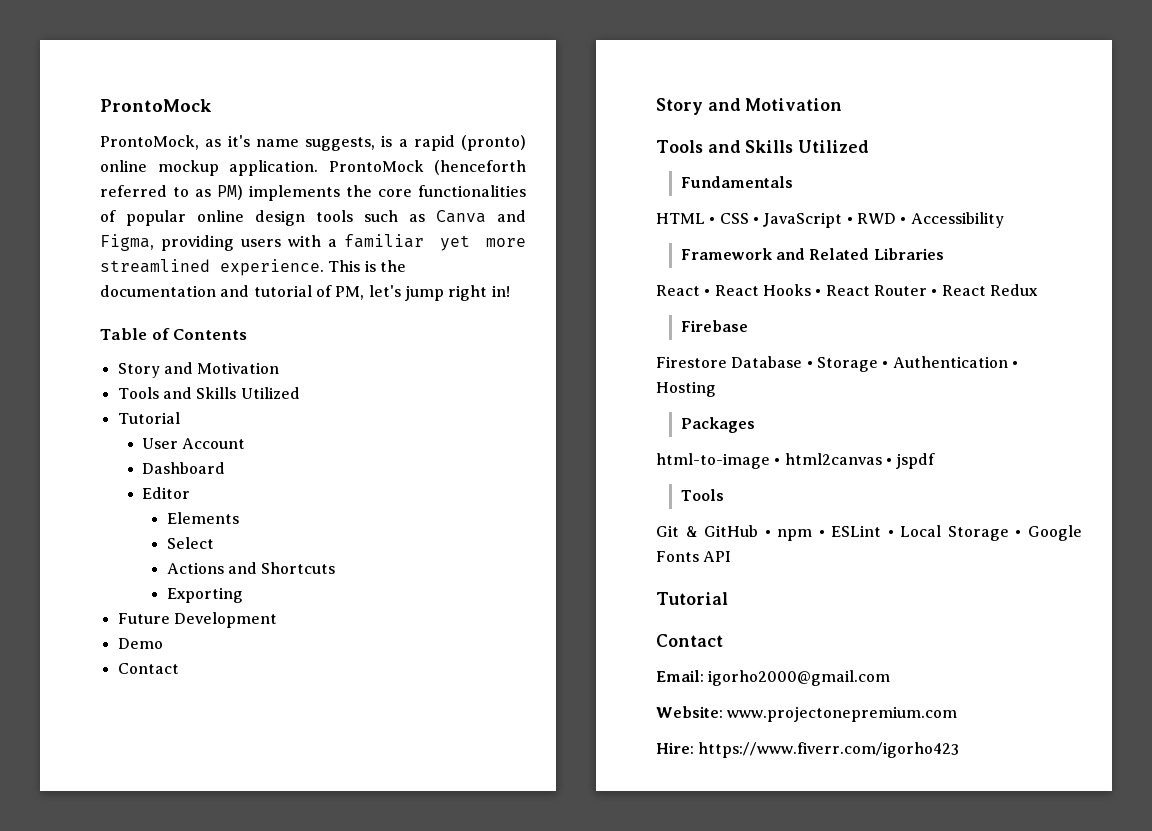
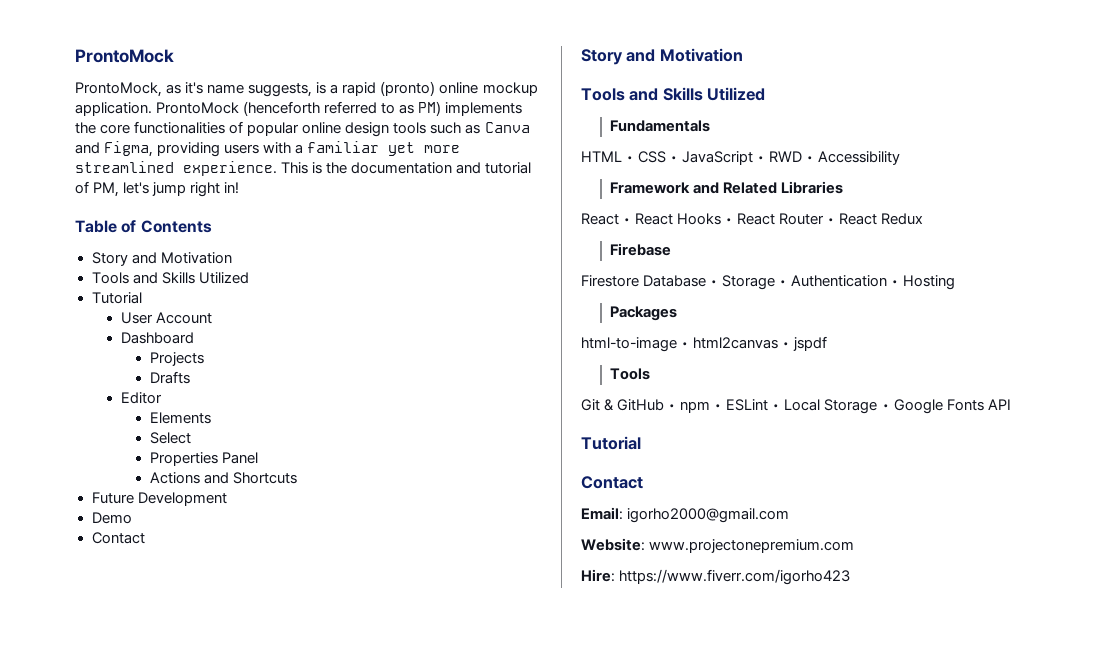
(226, 468) none -> [149,352,204,366] [149,371,190,384] // Projects // Drafts
(214, 543) none -> [149,452,258,466] // Properties Panel
[166,587,243,603] // Exporting -> (297, 478) none

